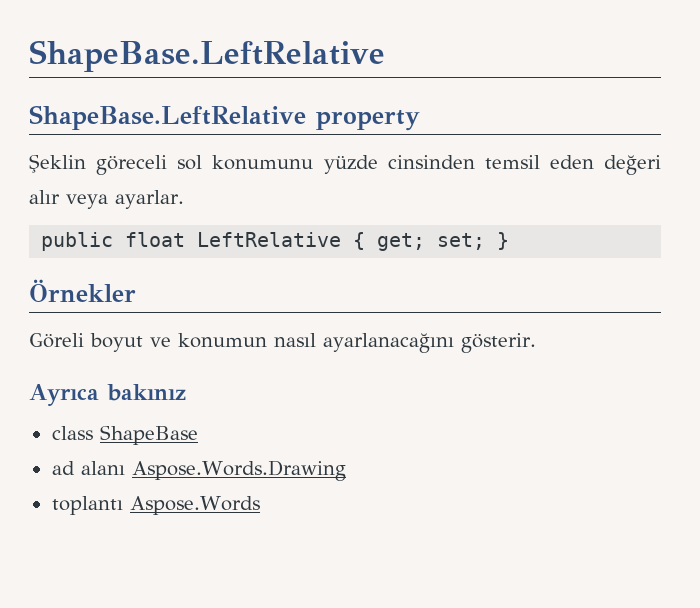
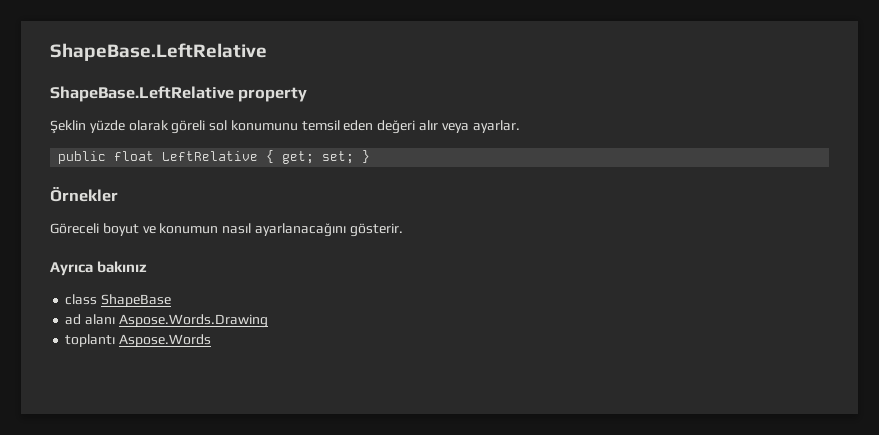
[96,155,475,175] göreceli sol konumunu yüzde cinsinden -> [89,120,298,134] yüzde olarak göreli sol konumunu
[29,333,84,348] Göreli -> [50,223,99,234] Göreceli

